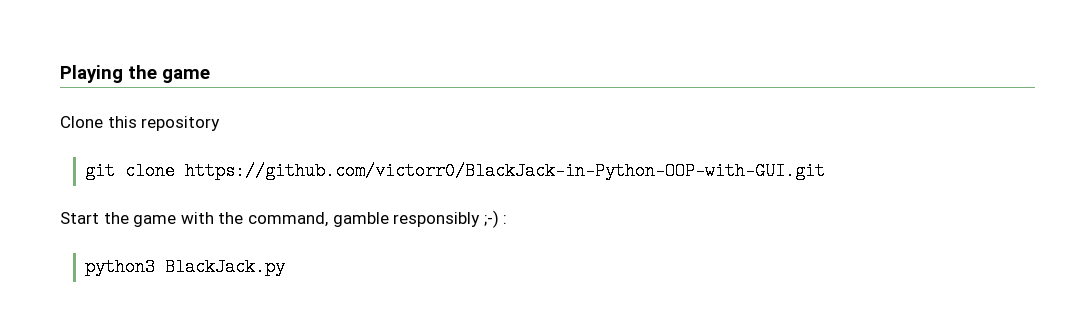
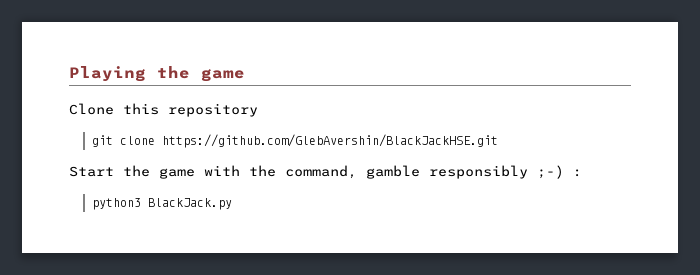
[184,162,825,180] https://github.com/victorr0/BlackJack-in-Python-OOP-with-GUI.git -> [162,134,499,148] https://github.com/GlebAvershin/BlackJackHSE.git

